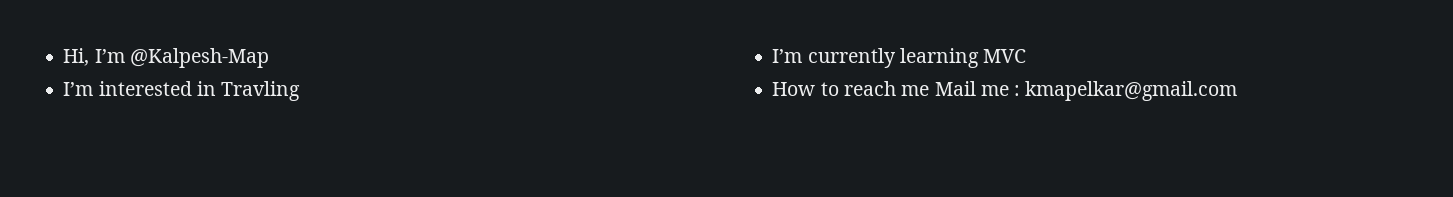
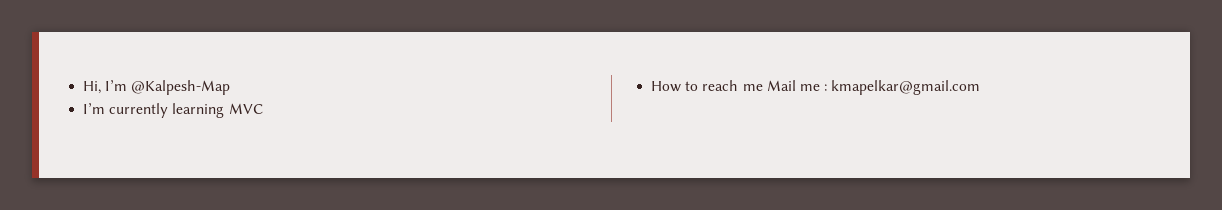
[63,81,301,101] // I’m interested in Travling -> (231, 87) none

